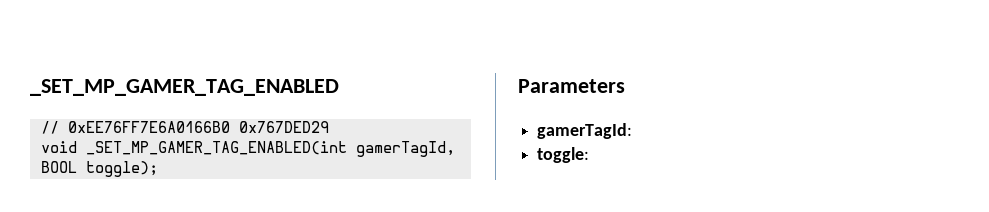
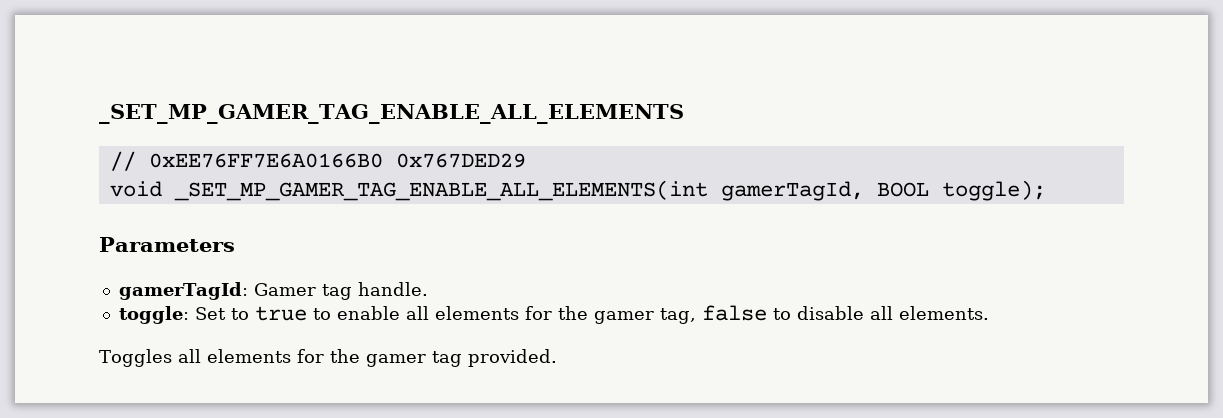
[30,79,339,96] _SET_MP_GAMER_TAG_ENABLED -> [99,104,684,124] _SET_MP_GAMER_TAG_ENABLE_ALL_ELEMENTS
[85,141,347,155] _SET_MP_GAMER_TAG_ENABLED(int -> [173,180,708,201] _SET_MP_GAMER_TAG_ENABLE_ALL_ELEMENTS(int
[537,147,590,163] // toggle: -> [253,282,428,300] [118,305,989,324] [99,349,557,367] Gamer tag handle. // toggle: Set to true to enable all elements for the gamer tag, false to disable all elements. // Toggles all elements for the gamer tag provided.

